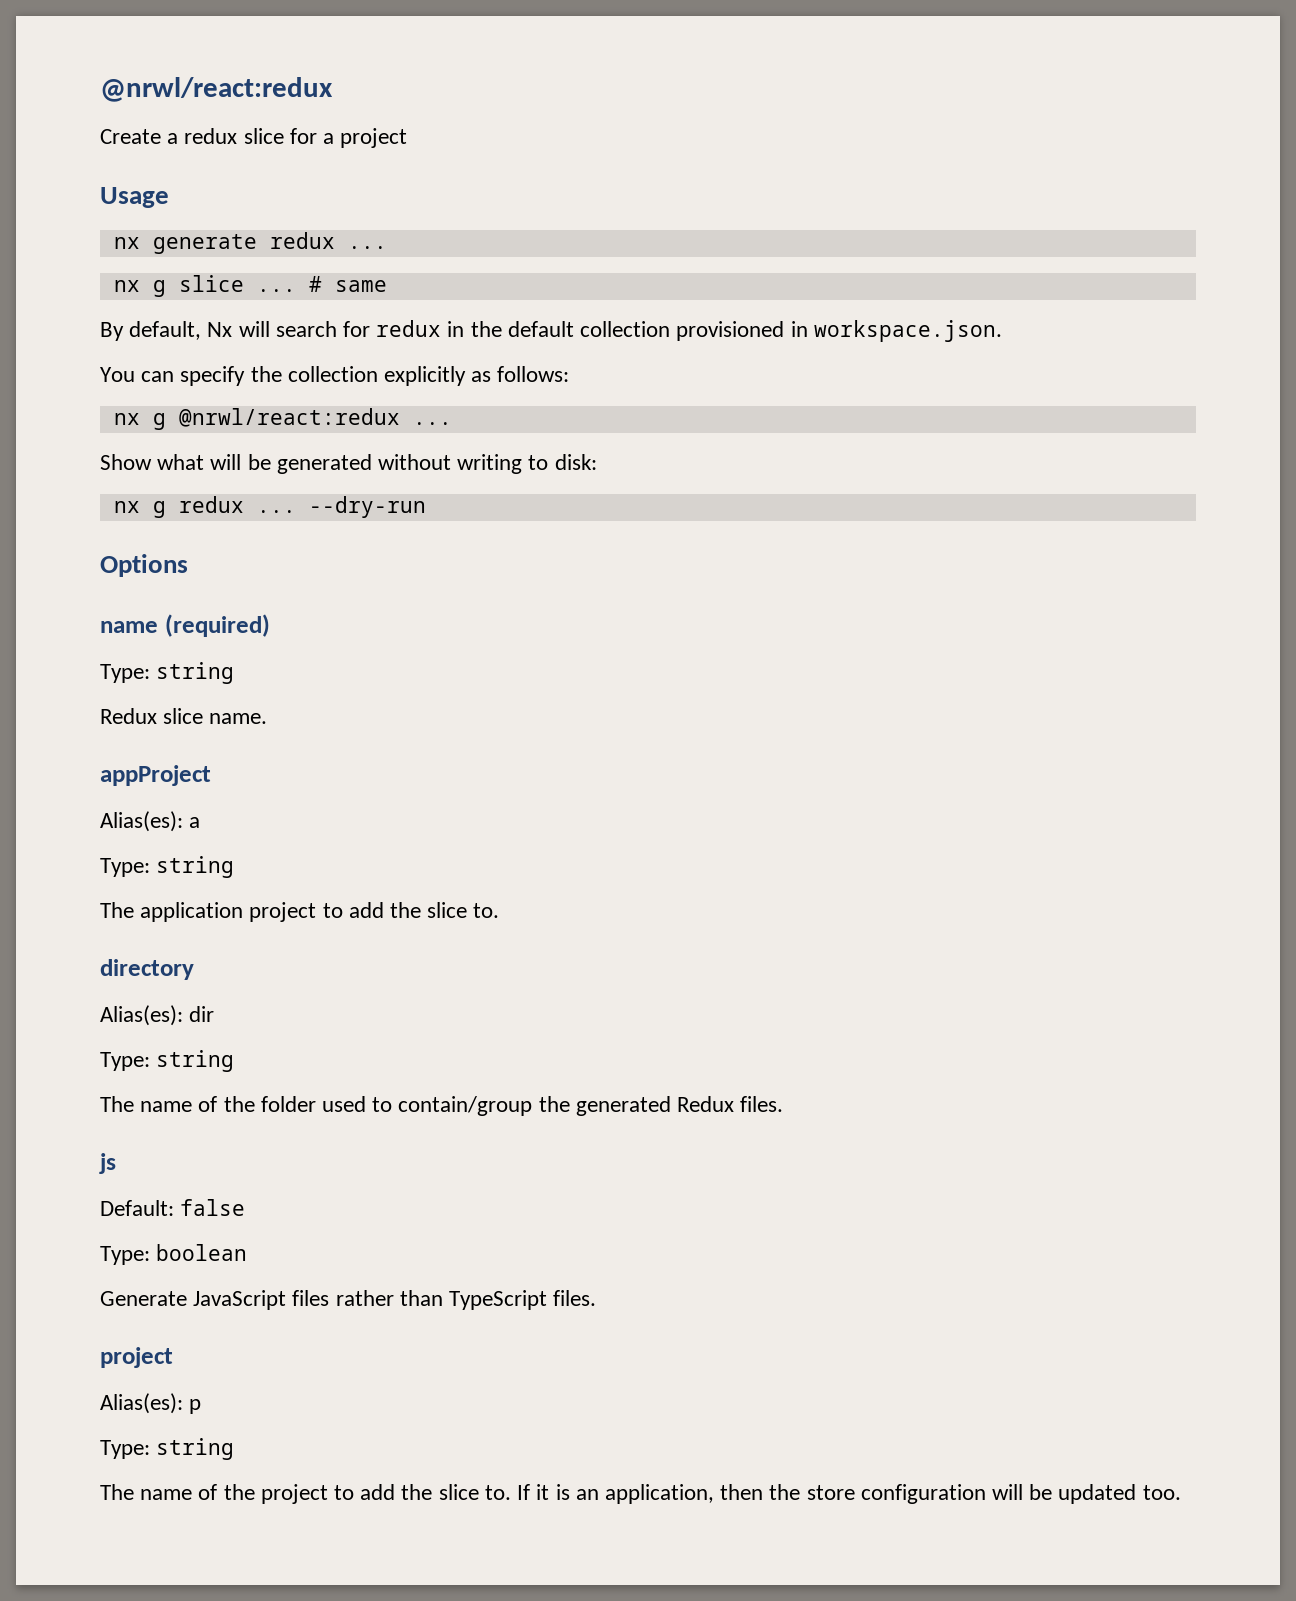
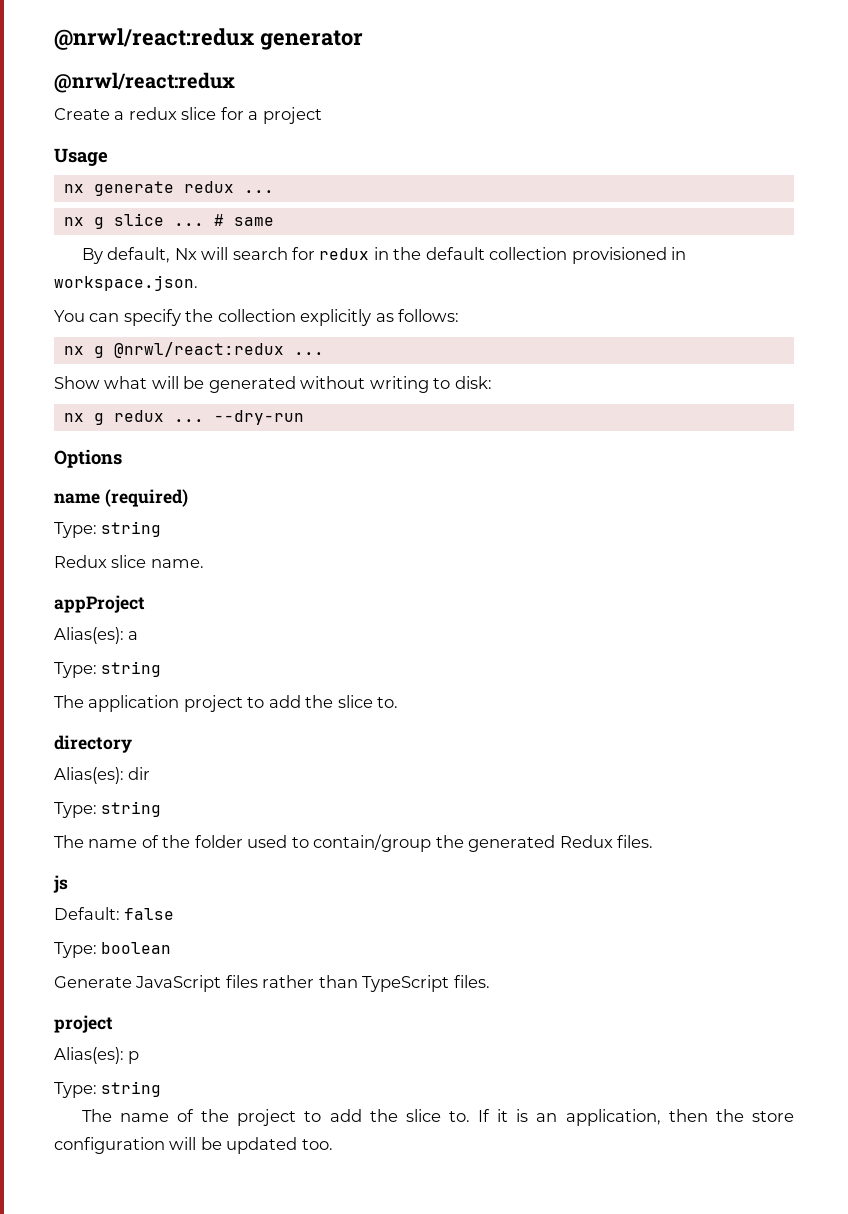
[100,77,333,102] @nrwl/react:redux -> [54,28,363,50] [54,72,235,93] @nrwl/react:redux generator // @nrwl/react:redux

